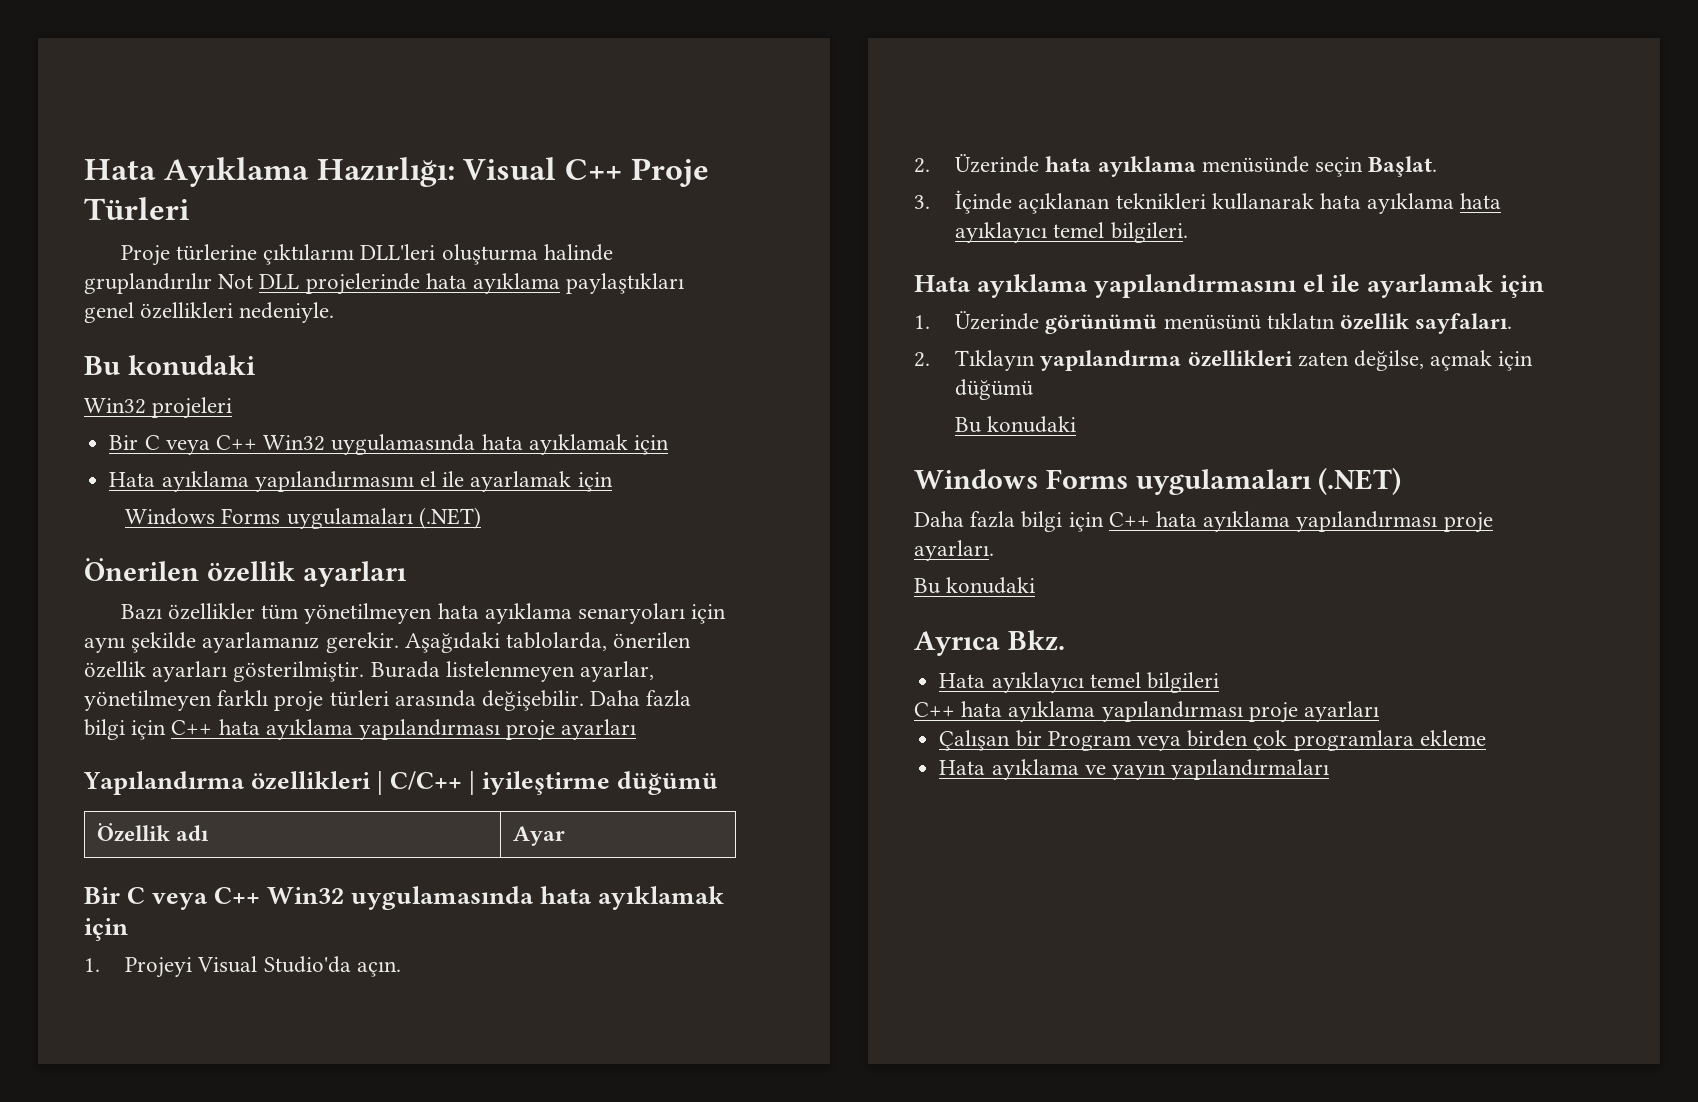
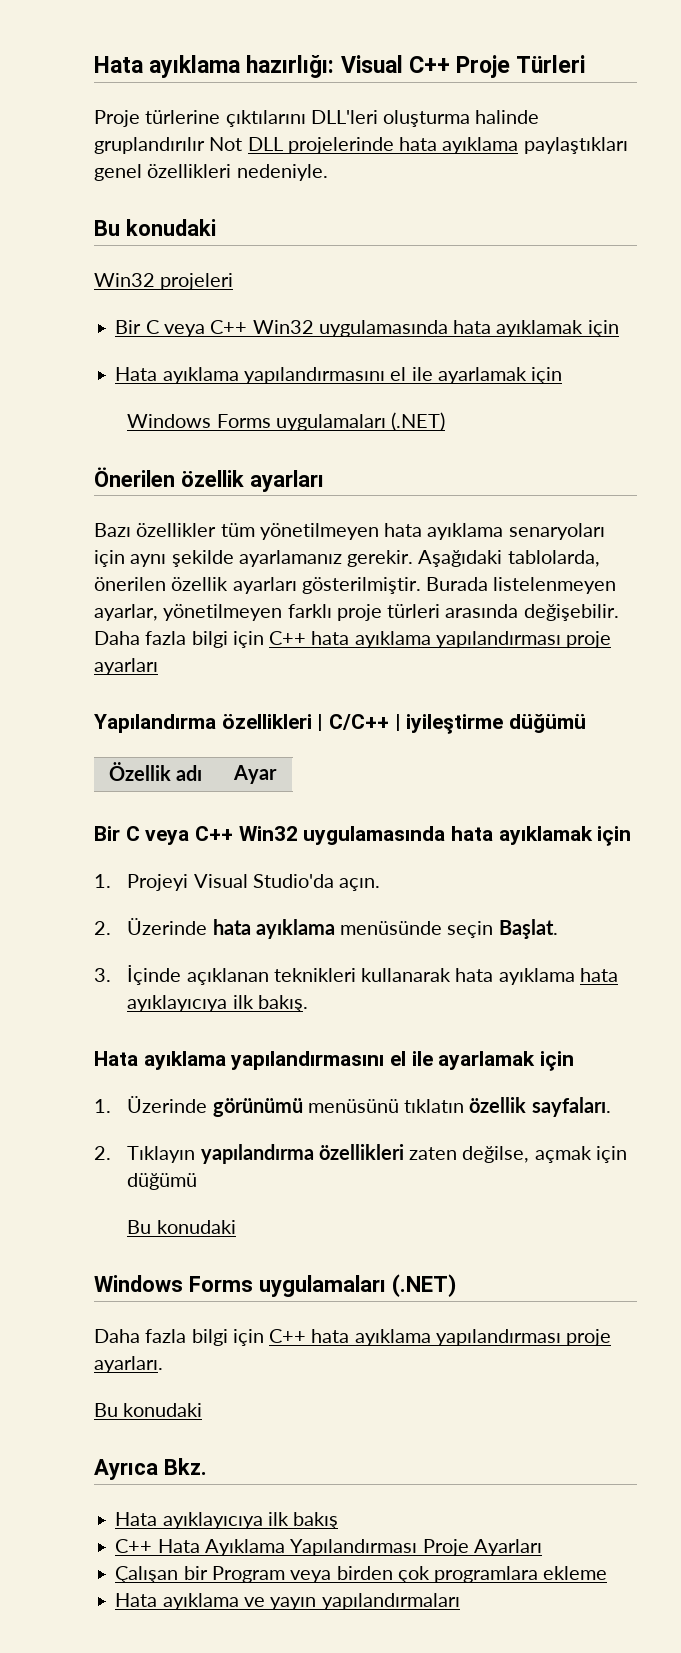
[84,157,455,187] Hata Ayıklama Hazırlığı: -> [94,55,335,78] Hata ayıklama hazırlığı:
[955,222,1188,243] ayıklayıcı temel bilgileri. -> [127,995,308,1012] ayıklayıcıya ilk bakış.
[991,672,1219,693] [914,701,1380,723] ayıklayıcı temel bilgileri // C++ hata ayıklama yapılandırması proje ayarları -> [162,1512,339,1529] [115,1539,542,1556] ayıklayıcıya ilk bakış // C++ Hata Ayıklama Yapılandırması Proje Ayarları

